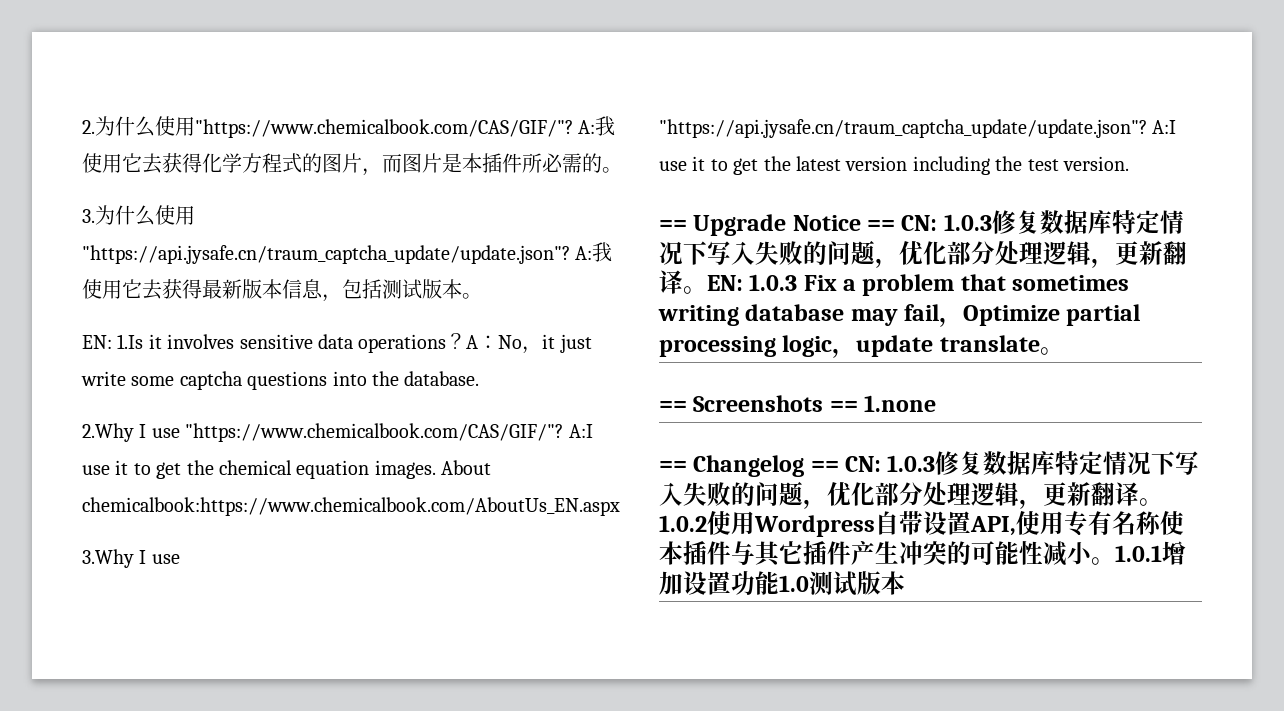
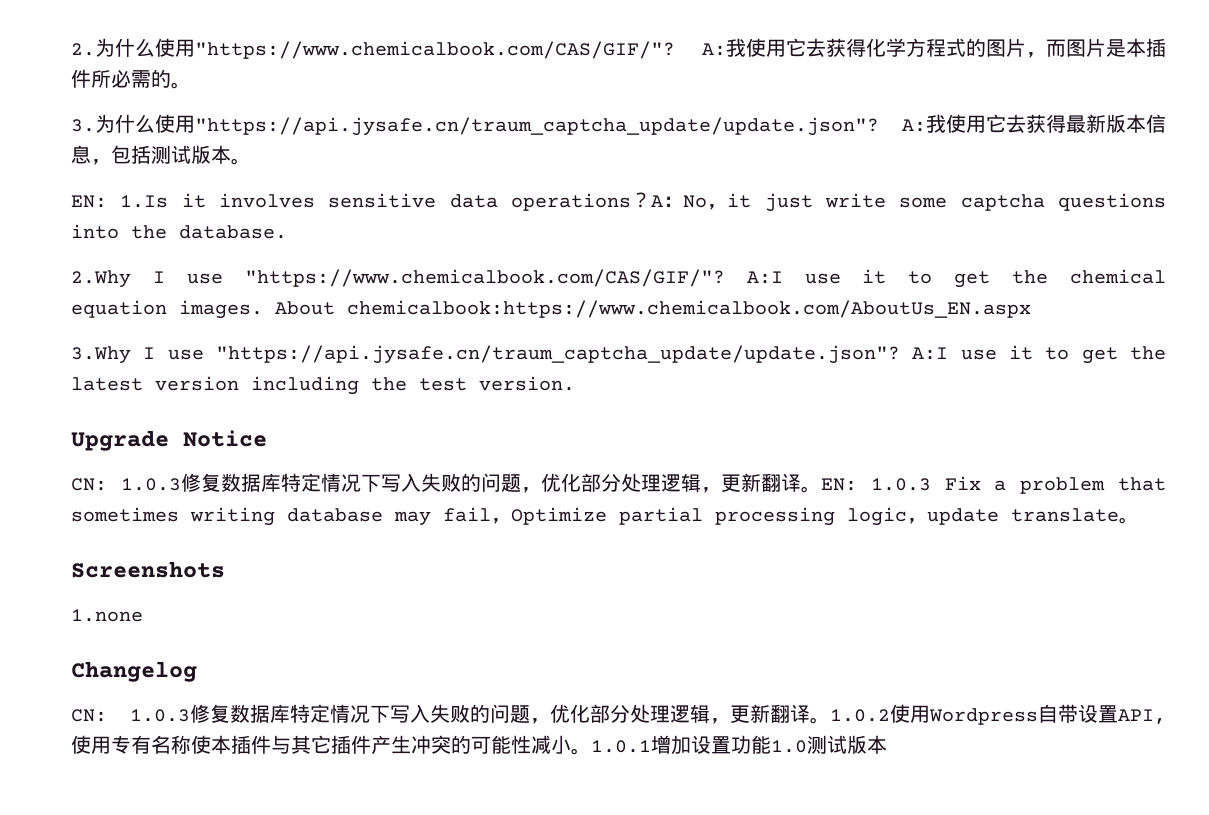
[659,220,687,231] == -> (575, 383) none
[867,220,896,231] == -> (267, 438) //
[659,401,687,412] == -> (1139, 520) none
[829,401,858,412] == -> (225, 569) //
[659,461,687,472] == -> (143, 615) none
[810,461,839,472] == -> (197, 671) //

